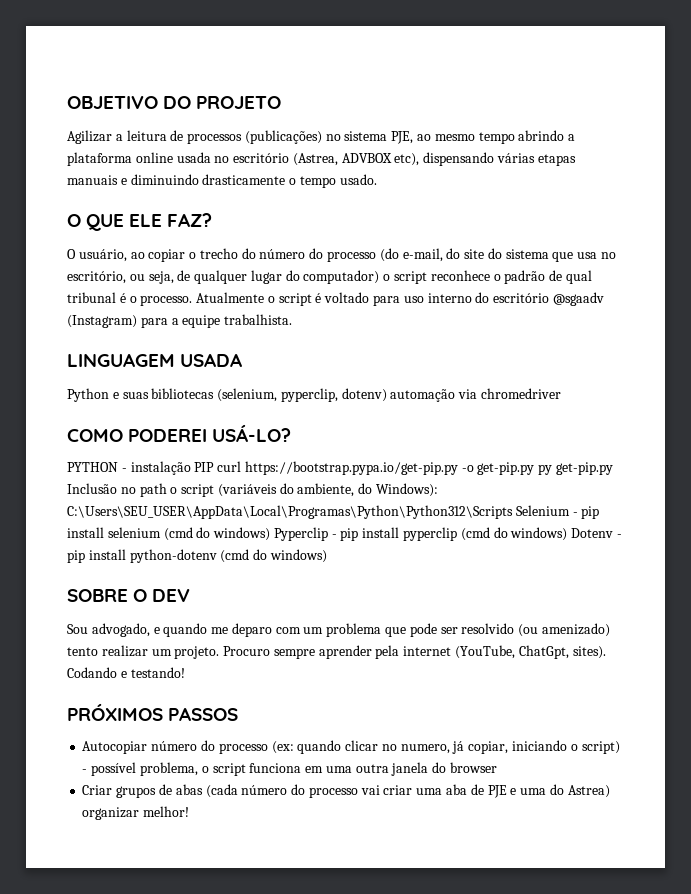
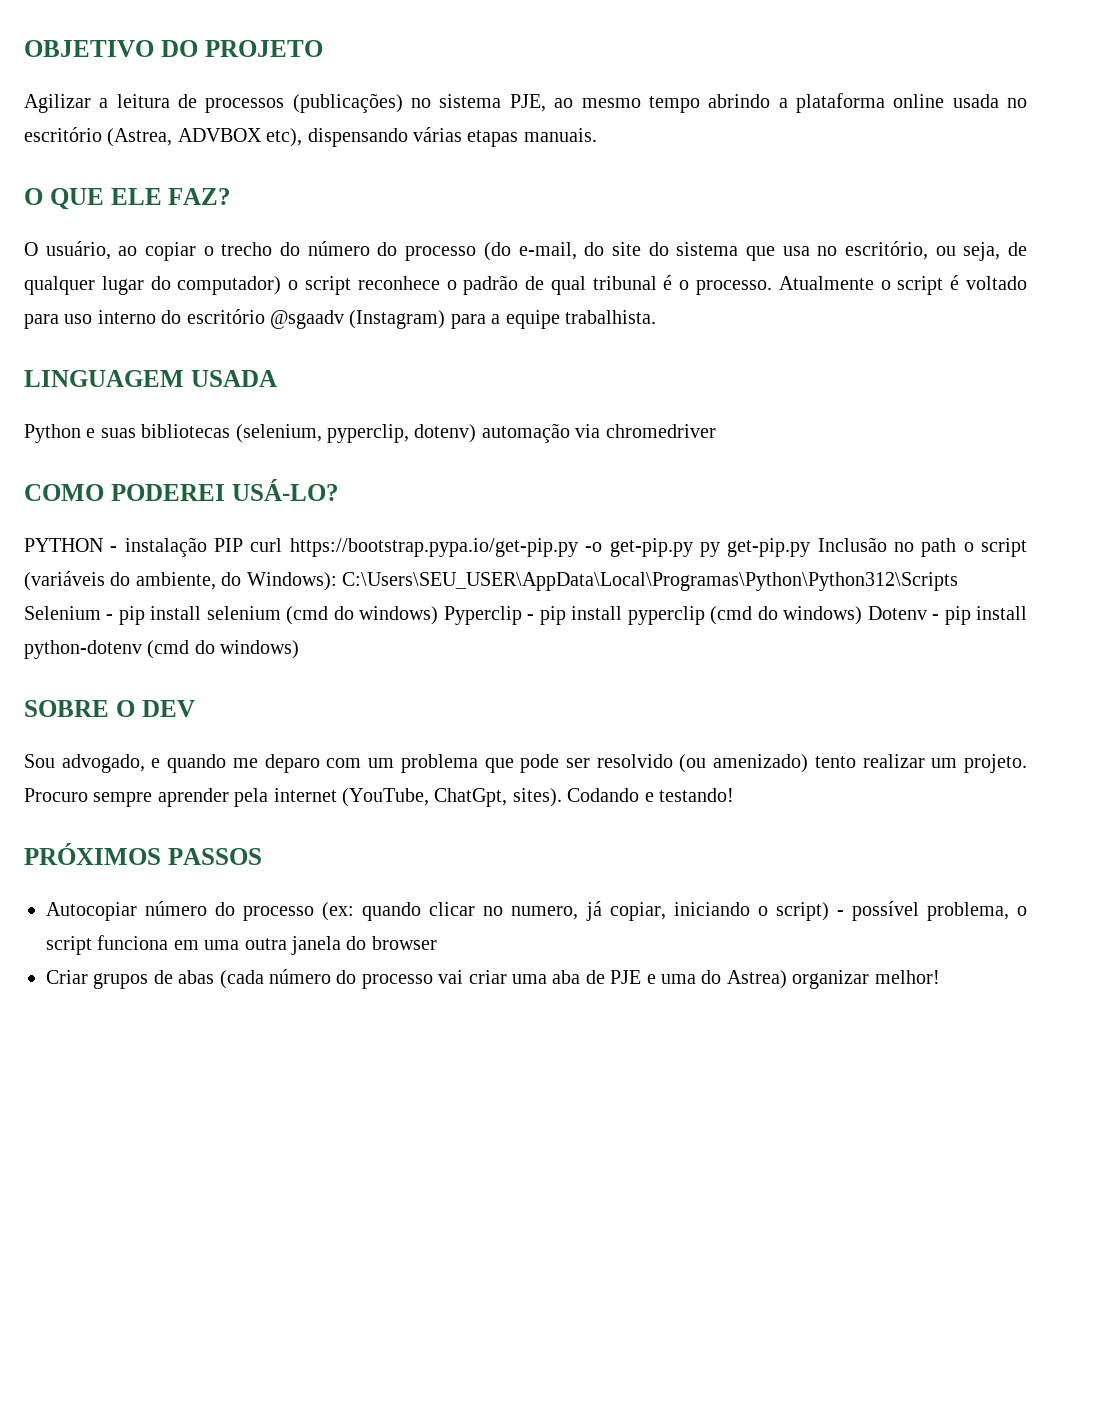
[67,174,377,188] manuais e diminuindo drasticamente o tempo usado. -> [523,128,597,142] manuais.

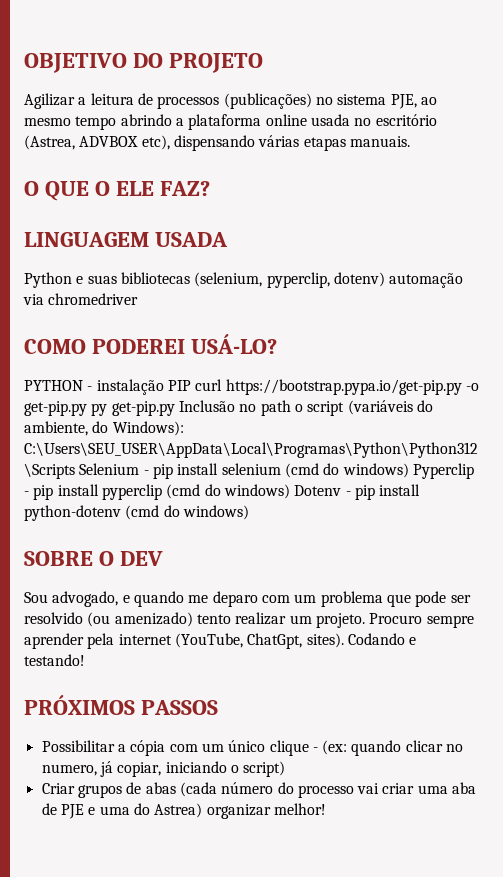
(104, 199) none -> [95,181,111,196] O
[24,241,1027,261] [24,275,1027,295] [24,309,656,329] // O usuário, ao copiar o trecho do número do processo (do e-mail, do site do sistema que usa no escritório, ou seja, de qualquer lugar do computador) o script reconhece o padrão de qual tribunal é o processo. Atualmente o script é voltado para uso interno do escritório @sgaadv (Instagram) para a equipe trabalhista. -> (211, 188) none
[46,901,315,921] Autocopiar número do processo -> [41,740,318,756] Possibilitar a cópia com um único clique -
[836,901,1027,921] [46,935,437,955] - possível problema, o script funciona em uma outra janela do browser -> (286, 769) none

